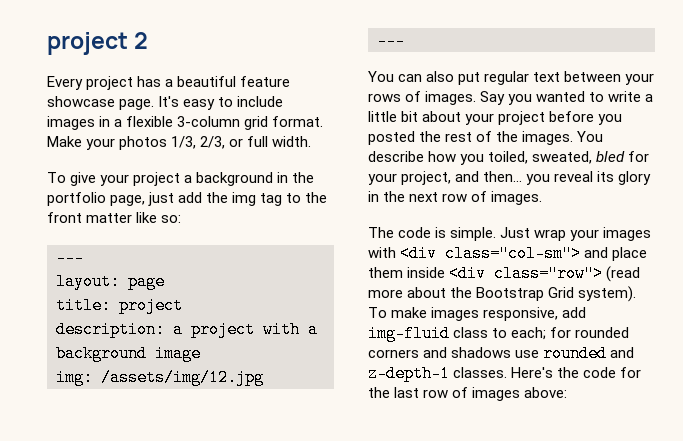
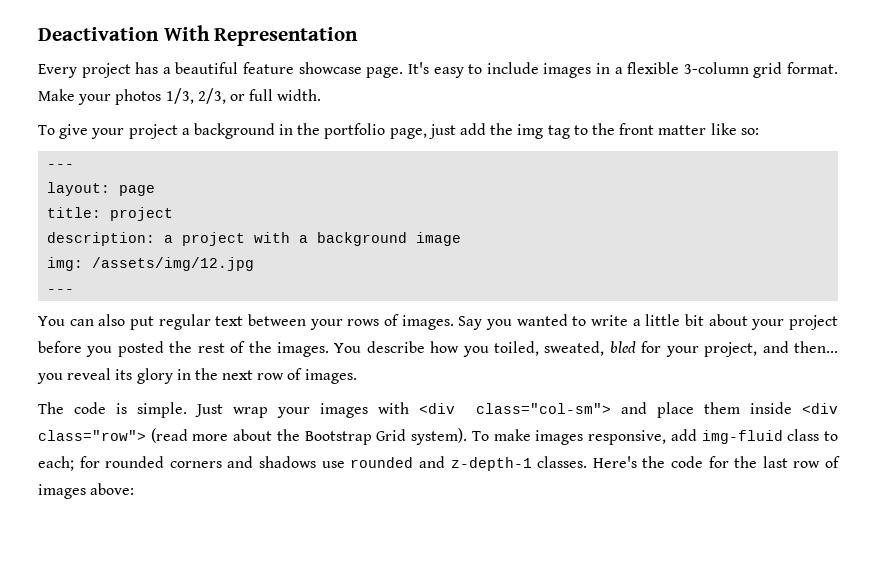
[47,32,149,55] project 2 -> [38,25,359,46] Deactivation With Representation

